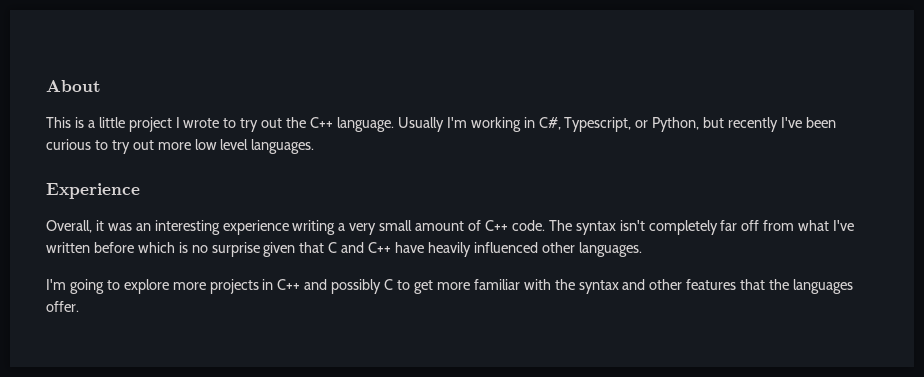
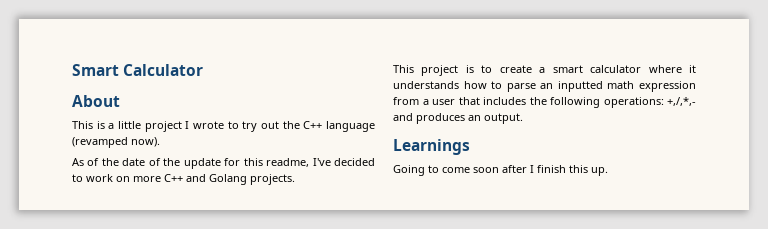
(46, 86) none -> [72,64,204,76] Smart Calculator //
[336,117,836,132] [46,139,315,154] [46,183,140,199] [46,220,855,235] [46,242,642,257] [46,279,854,294] [46,301,79,312] language. Usually I'm working in C#, Typescript, or Python, but recently I've been curious to try out more low level languages. // Experience // Overall, it was an interesting experience writing a very small amount of C++ code. The syntax isn't completely far off from what I've written before which is no surprise given that C and C++ have heavily influenced other languages. // I'm going to explore more projects in C++ and possibly C to get more familiar with the syntax and other features that the languages offer. -> [325,121,375,132] [72,137,160,148] [72,158,376,169] [72,174,295,185] [393,65,696,76] [393,81,696,92] [393,97,696,108] [393,113,523,124] [393,139,470,155] [393,165,608,176] language (revamped now). // As of the date of the update for this readme, I've decided to work on more C++ and Golang projects. // This project is to create a smart calculator where it understands how to parse an inputted math expression from a user that includes the following operations: +,/,*,- and produces an output. // Learnings // Going to come soon after I finish this up.

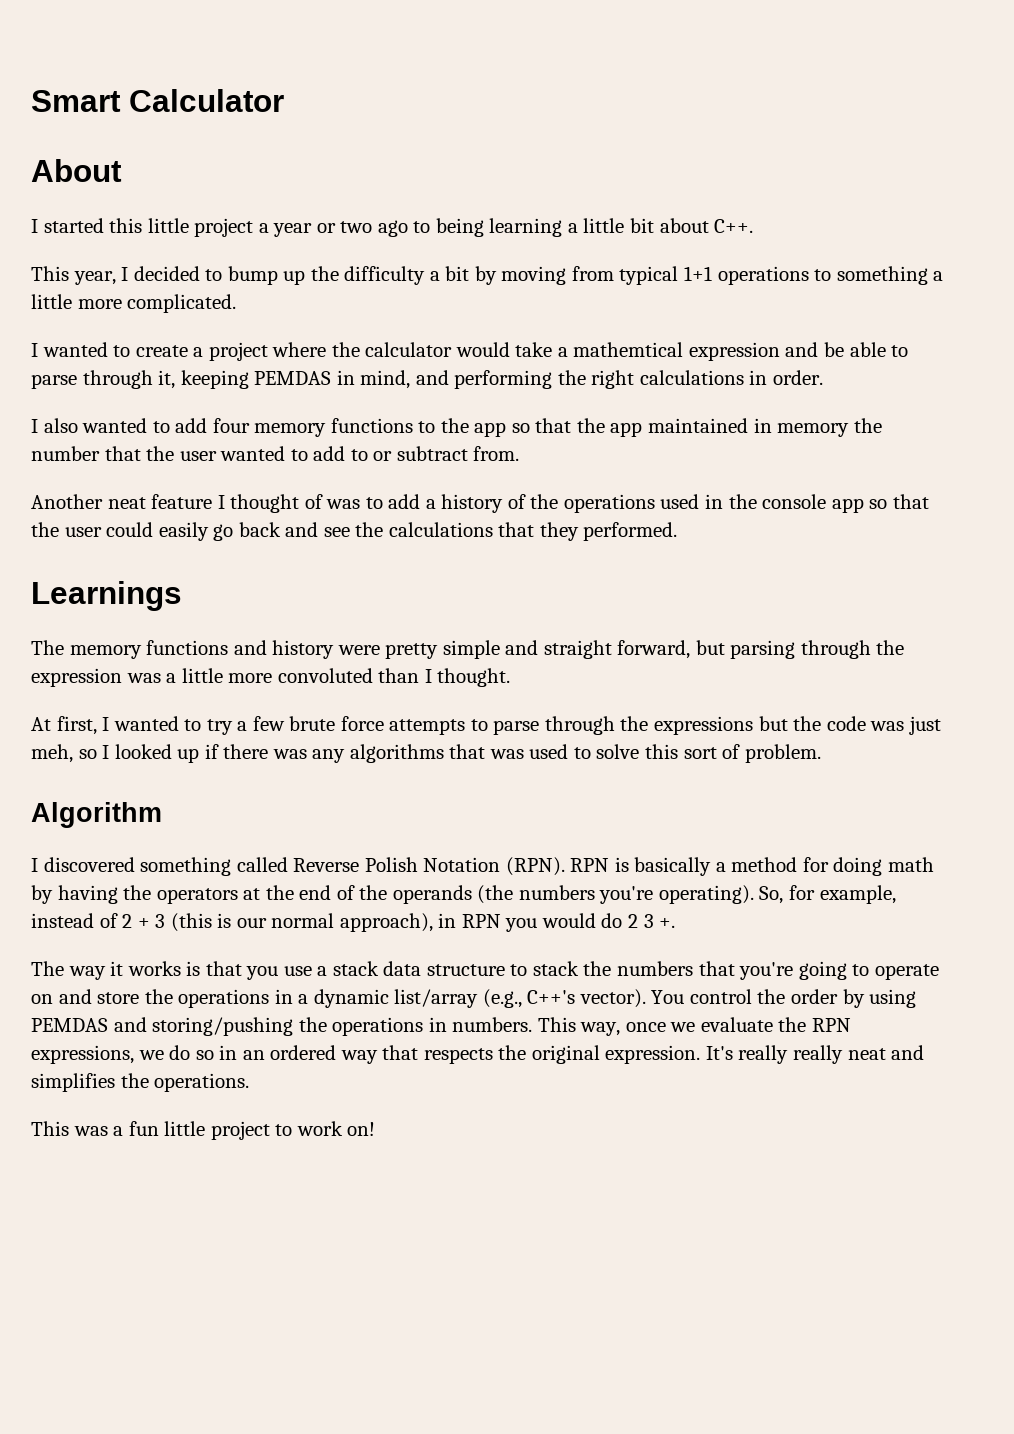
[72,121,375,132] [72,137,160,148] [72,158,376,169] [72,174,295,185] [393,65,696,76] [393,81,696,92] [393,97,696,108] [393,113,523,124] [393,139,470,155] [393,165,608,176] This is a little project I wrote to try out the C++ language (revamped now). // As of the date of the update for this readme, I've decided to work on more C++ and Golang projects. // This project is to create a smart calculator where it understands how to parse an inputted math expression from a user that includes the following operations: +,/,*,- and produces an output. // Learnings // Going to come soon after I finish this up. -> [31,218,754,237] [31,266,944,285] [31,294,237,313] [31,342,909,361] [31,370,823,389] [31,418,882,437] [31,446,520,461] [31,494,929,513] [31,522,678,541] [31,581,182,611] [31,640,905,659] [31,668,511,687] [31,716,941,735] [31,744,821,763] [31,802,162,828] [31,857,935,876] [31,885,896,904] [31,913,676,932] [31,961,939,980] [31,989,917,1008] [31,1017,851,1036] [31,1045,925,1064] [31,1073,250,1092] [31,1121,376,1140] I started this little project a year or two ago to being learning a little bit about C++. // This year, I decided to bump up the difficulty a bit by moving from typical 1+1 operations to something a little more complicated. // I wanted to create a project where the calculator would take a mathemtical expression and be able to parse through it, keeping PEMDAS in mind, and performing the right calculations in order. // I also wanted to add four memory functions to the app so that the app maintained in memory the number that the user wanted to add to or subtract from. // Another neat feature I thought of was to add a history of the operations used in the console app so that the user could easily go back and see the calculations that they performed. // Learnings // The memory functions and history were pretty simple and straight forward, but parsing through the expression was a little more convoluted than I thought. // At first, I wanted to try a few brute force attempts to parse through the expressions but the code was just meh, so I looked up if there was any algorithms that was used to solve this sort of problem. // Algorithm // I discovered something called Reverse Polish Notation (RPN). RPN is basically a method for doing math by having the operators at the end of the operands (the numbers you're operating). So, for example, instead of 2 + 3 (this is our normal approach), in RPN you would do 2 3 +. // The way it works is that you use a stack data structure to stack the numbers that you're going to operate on and store the operations in a dynamic list/array (e.g., C++'s vector). You control the order by using PEMDAS and storing/pushing the operations in numbers. This way, once we evaluate the RPN expressions, we do so in an ordered way that respects the original expression. It's really really neat and simplifies the operations. // This was a fun little project to work on!

